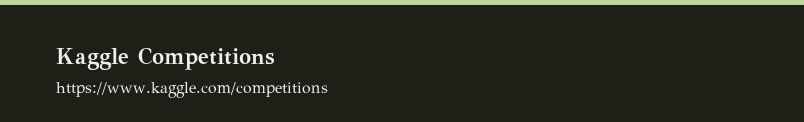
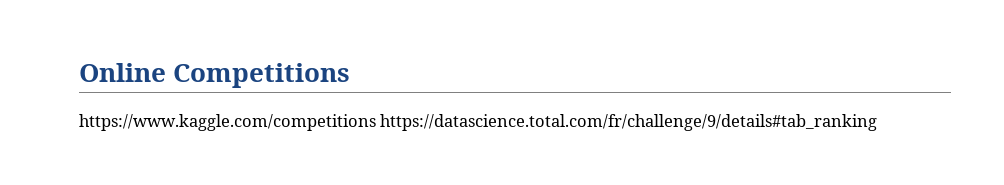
[56,48,129,70] Kaggle -> [79,63,166,82] Online
(328, 90) none -> [380,114,878,131] https://datascience.total.com/fr/challenge/9/details#tab_ranking

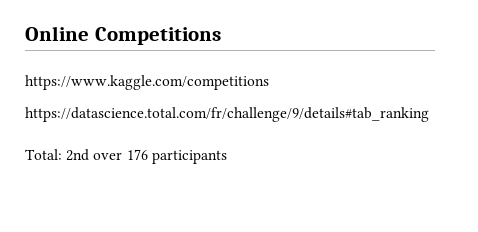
(376, 122) none -> (269, 82) //
(878, 122) none -> [25,149,227,164] // Total: 2nd over 176 participants

